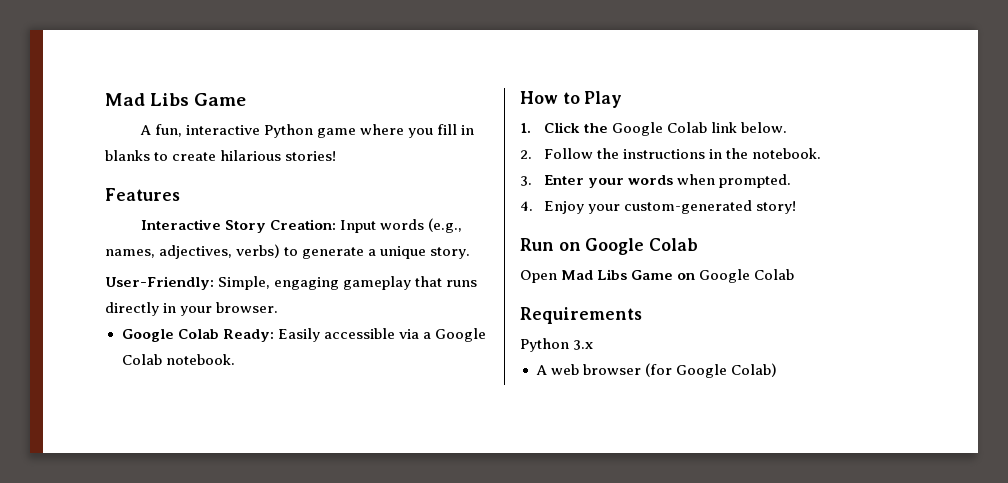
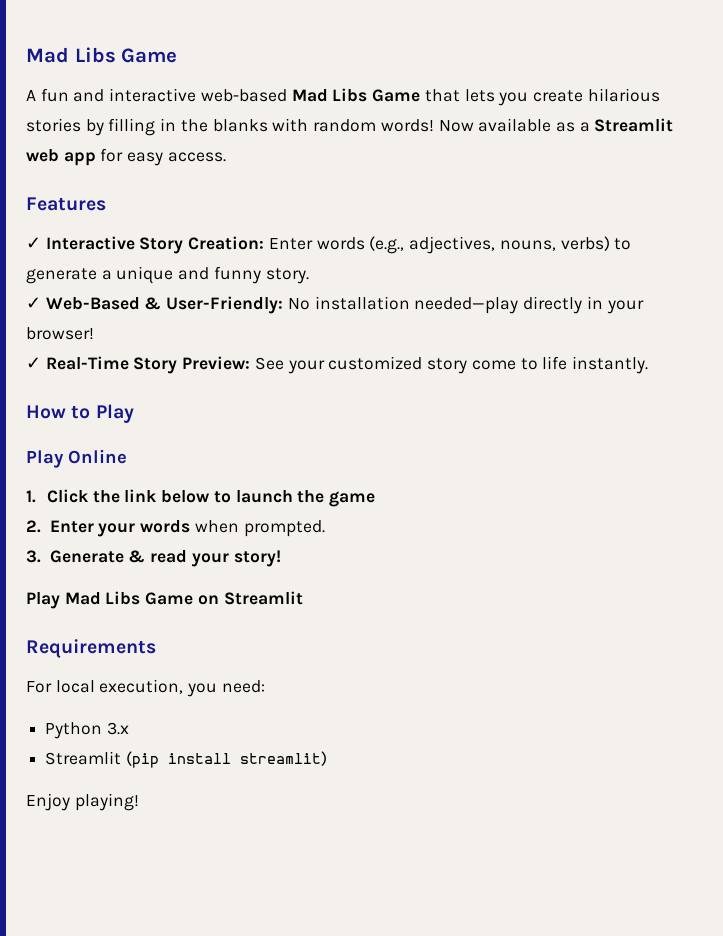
[154,124,475,138] [105,150,337,161] fun, interactive Python game where you fill in blanks to create hilarious stories! -> [40,88,660,106] [26,118,674,136] [26,148,226,166] fun and interactive web-based Mad Libs Game that lets you create hilarious stories by filling in the blanks with random words! Now available as a Streamlit web app for easy access.
(180, 194) none -> [26,237,41,249] ✓
[339,220,376,233] Input -> [268,238,313,250] Enter
[105,245,233,259] names, adjectives, -> [409,236,556,254] adjectives, nouns,
(427, 252) none -> [178,266,261,284] and funny
[105,276,478,290] [105,302,279,316] [121,328,486,342] [121,354,235,365] User-Friendly: Simple, engaging gameplay that runs directly in your browser. // Google Colab Ready: Easily accessible via a Google Colab notebook. -> [26,296,644,314] [26,327,94,340] [26,356,648,374] ✓ Web-Based & User-Friendly: No installation needed—play directly in your browser! // ✓ Real-Time Story Preview: See your customized story come to life instantly.
(623, 99) none -> [26,449,127,468] // Play Online
[611,122,788,136] [520,148,822,159] [520,176,532,186] Google Colab link below. // 2. Follow the instructions in the notebook. // 3. -> [124,489,376,507] [26,520,41,533] link below to launch the game // 2.
[520,200,796,214] [520,238,699,255] [520,270,557,283] 4. Enjoy your custom-generated story! // Run on Google Colab // Open -> [26,550,281,567] [26,592,60,609] 3. Generate & read your story! // Play
[699,269,795,283] Google Colab -> [223,591,303,605] Streamlit
[520,338,594,352] [535,363,777,378] Python 3.x // A web browser (for Google Colab) -> [26,679,265,697] [45,722,129,739] [45,751,327,768] [26,793,139,811] For local execution, you need: // Python 3.x // Streamlit (pip install streamlit) // Enjoy playing!

